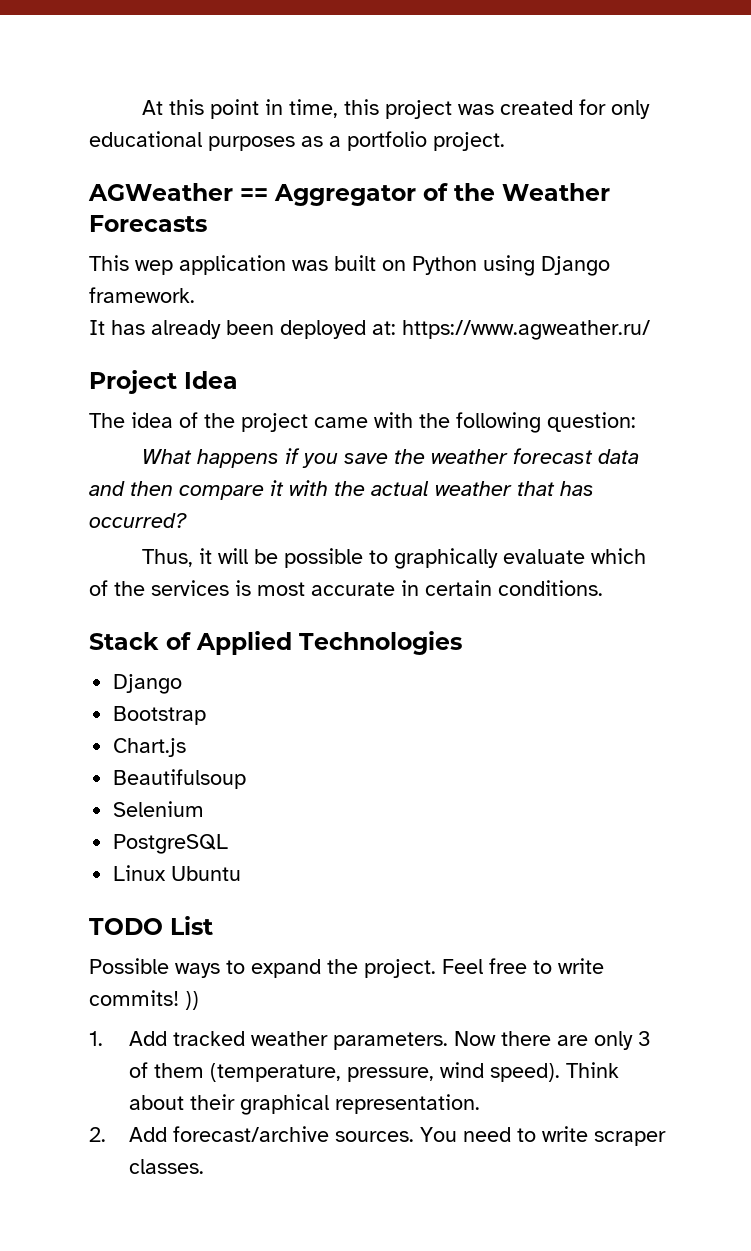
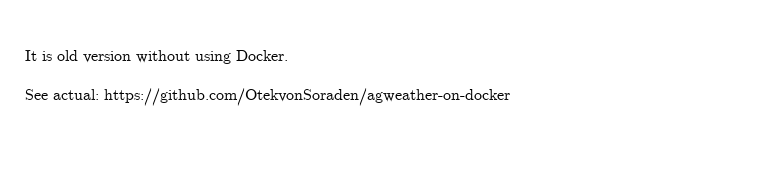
[142,99,651,119] [89,131,505,151] [88,183,610,206] [89,215,207,232] [89,255,610,276] [89,287,195,303] [89,320,650,340] [89,370,238,394] [89,412,636,433] [142,448,640,468] [89,480,594,500] [89,513,187,528] [142,548,647,569] [89,580,603,596] [89,631,462,655] [113,674,183,694] [113,706,207,725] [113,738,187,757] [113,769,247,789] [113,801,205,817] [113,834,229,854] [113,865,242,881] [89,916,213,935] [89,958,604,978] [89,990,199,1010] [89,1031,651,1050] [128,1062,619,1082] [128,1094,480,1115] [89,1126,666,1146] [128,1159,204,1174] At this point in time, this project was created for only educational purposes as a portfolio project. // AGWeather == Aggregator of the Weather Forecasts // This wep application was built on Python using Django framework. // It has already been deployed at: https://www.agweather.ru/ // Project Idea // The idea of the project came with the following question: // What happens if you save the weather forecast data and then compare it with the actual weather that has occurred? // Thus, it will be possible to graphically evaluate which of the services is most accurate in certain conditions. // Stack of Applied Technologies // Django // Bootstrap // Chart.js // Beautifulsoup // Selenium // PostgreSQL // Linux Ubuntu // TODO List // Possible ways to expand the project. Feel free to write commits! )) // 1. Add tracked weather parameters. Now there are only 3 of them (temperature, pressure, wind speed). Think about their graphical representation. // 2. Add forecast/archive sources. You need to write scraper classes. -> [25,50,288,64] [25,88,510,106] It is old version without using Docker. // See actual: https://github.com/OtekvonSoraden/agweather-on-docker

